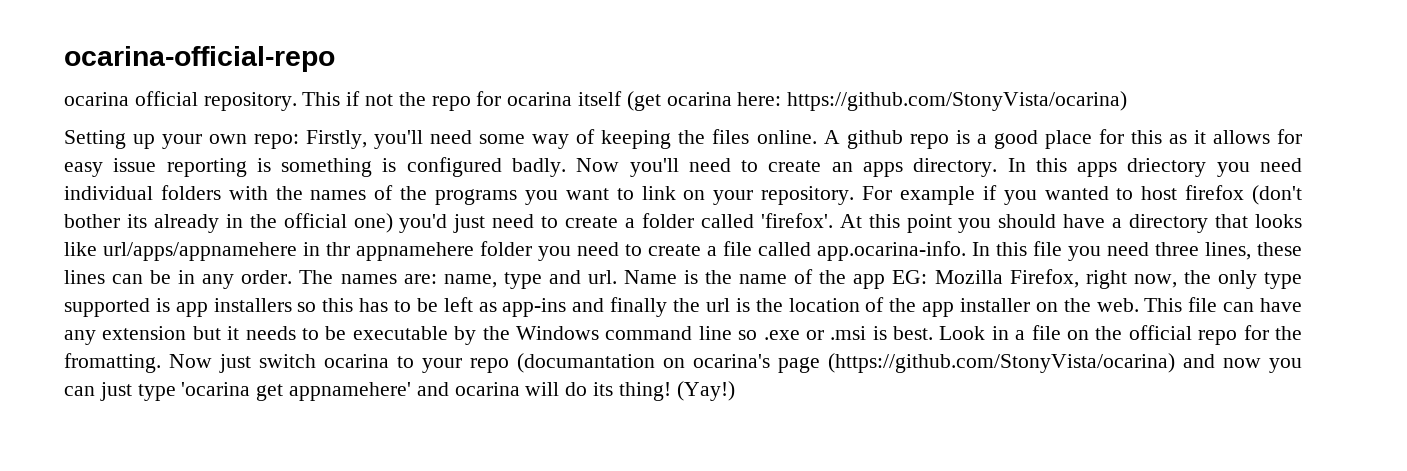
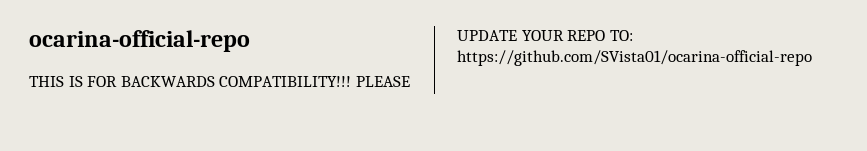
[64,91,1128,111] [64,129,1302,149] [64,157,1303,177] [64,185,1302,205] [64,213,1302,233] [64,241,1302,261] [64,269,1303,289] [64,297,1302,317] [64,325,1302,345] [64,353,1302,373] [64,381,735,401] ocarina official repository. This if not the repo for ocarina itself (get ocarina here: https://github.com/StonyVista/ocarina) // Setting up your own repo: Firstly, you'll need some way of keeping the files online. A github repo is a good place for this as it allows for easy issue reporting is something is configured badly. Now you'll need to create an apps directory. In this apps driectory you need individual folders with the names of the programs you want to link on your repository. For example if you wanted to host firefox (don't bother its already in the official one) you'd just need to create a folder called 'firefox'. At this point you should have a directory that looks like url/apps/appnamehere in thr appnamehere folder you need to create a file called app.ocarina-info. In this file you need three lines, these lines can be in any order. The names are: name, type and url. Name is the name of the app EG: Mozilla Firefox, right now, the only type supported is app installers so this has to be left as app-ins and finally the url is the location of the app installer on the web. This file can have any extension but it needs to be executable by the Windows command line so .exe or .msi is best. Look in a file on the official repo for the fromatting. Now just switch ocarina to your repo (documantation on ocarina's page (https://github.com/StonyVista/ocarina) and now you can just type 'ocarina get appnamehere' and ocarina will do its thing! (Yay!) -> [29,76,410,87] [457,30,633,41] [457,50,812,66] THIS IS FOR BACKWARDS COMPATIBILITY!!! PLEASE UPDATE YOUR REPO TO: https://github.com/SVista01/ocarina-official-repo

